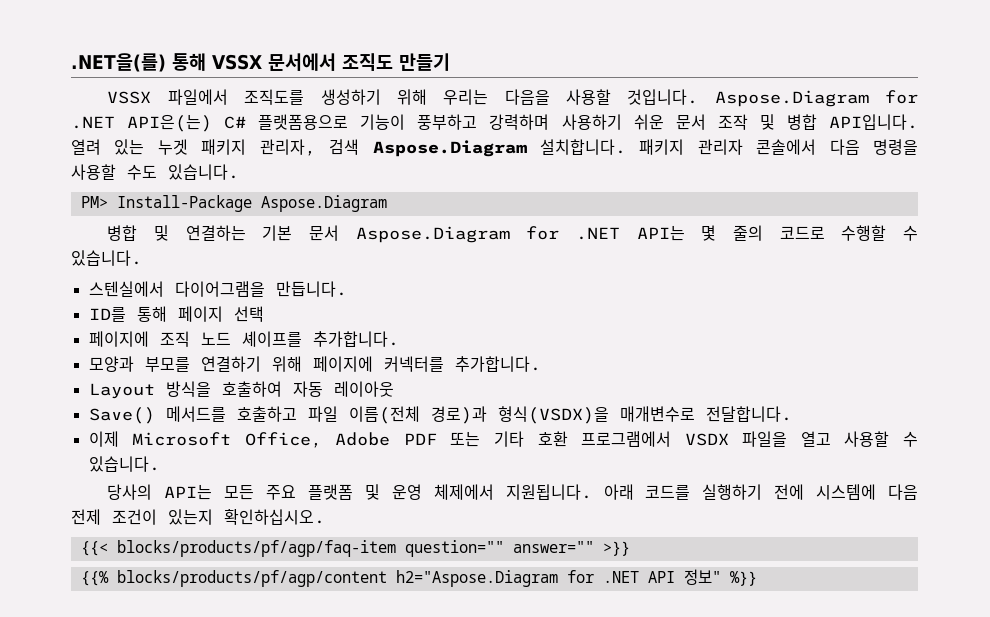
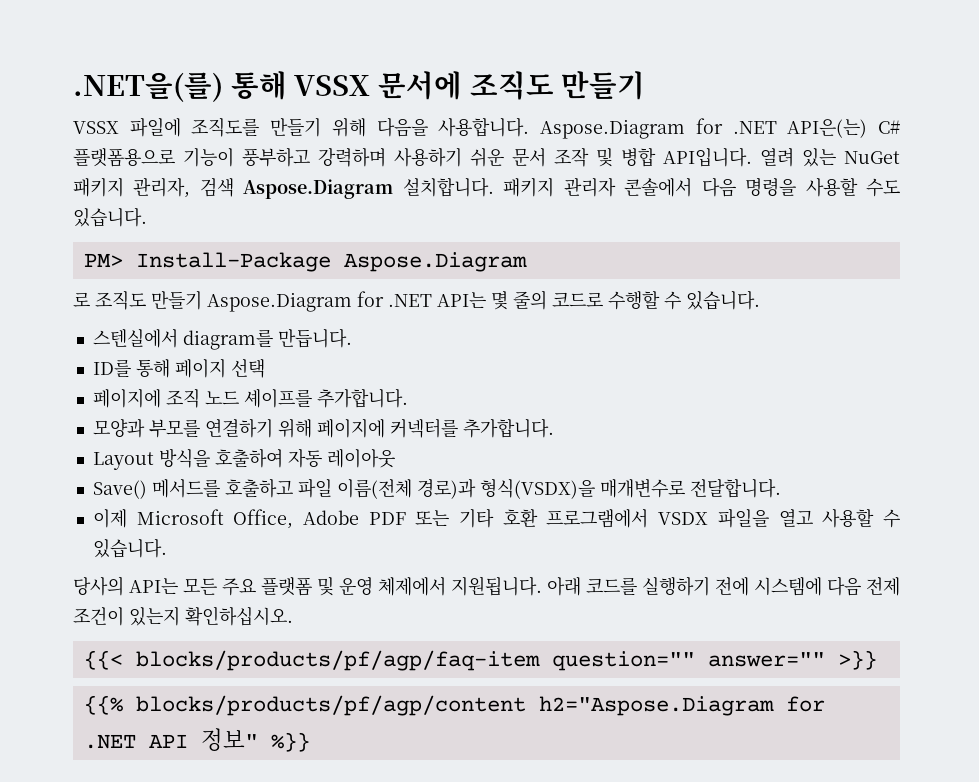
[267,53,336,71] 문서에서 -> [378,71,463,100] 문서에
[167,89,699,105] 파일에서 조직도를 생성하기 위해 우리는 다음을 사용할 것입니다. -> [129,117,530,137] 파일에 조직도를 만들기 위해 다음을 사용합니다.
[157,139,188,155] 누겟 -> [844,151,900,164] NuGet
[107,225,340,241] 병합 및 연결하는 기본 문서 -> [73,291,202,310] 로 조직도 만들기
[174,281,265,297] 다이어그램을 -> [182,329,273,350] diagram를

